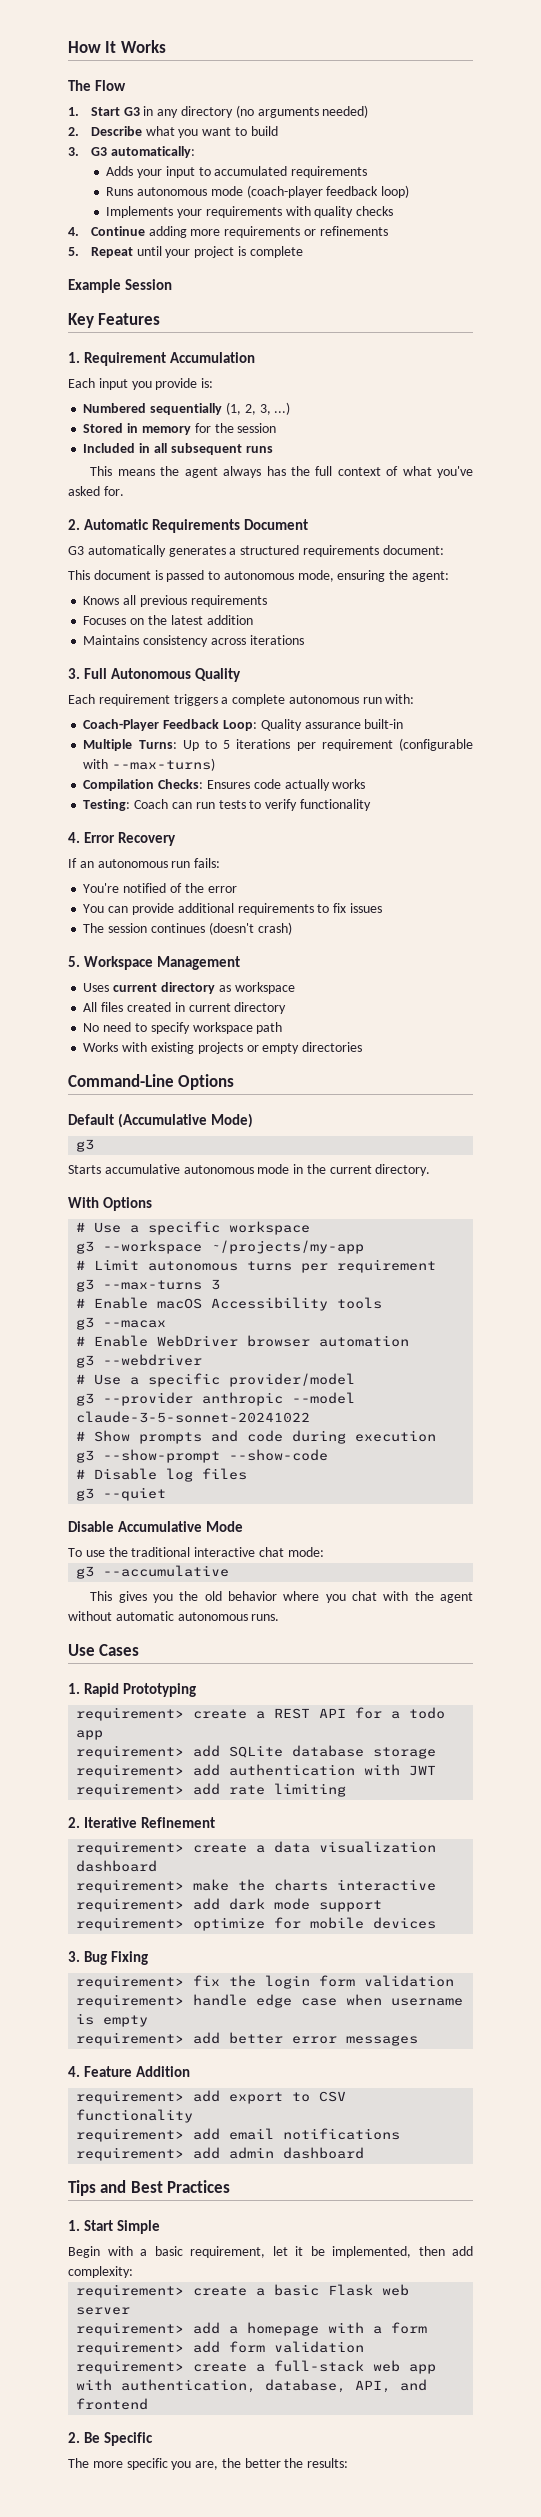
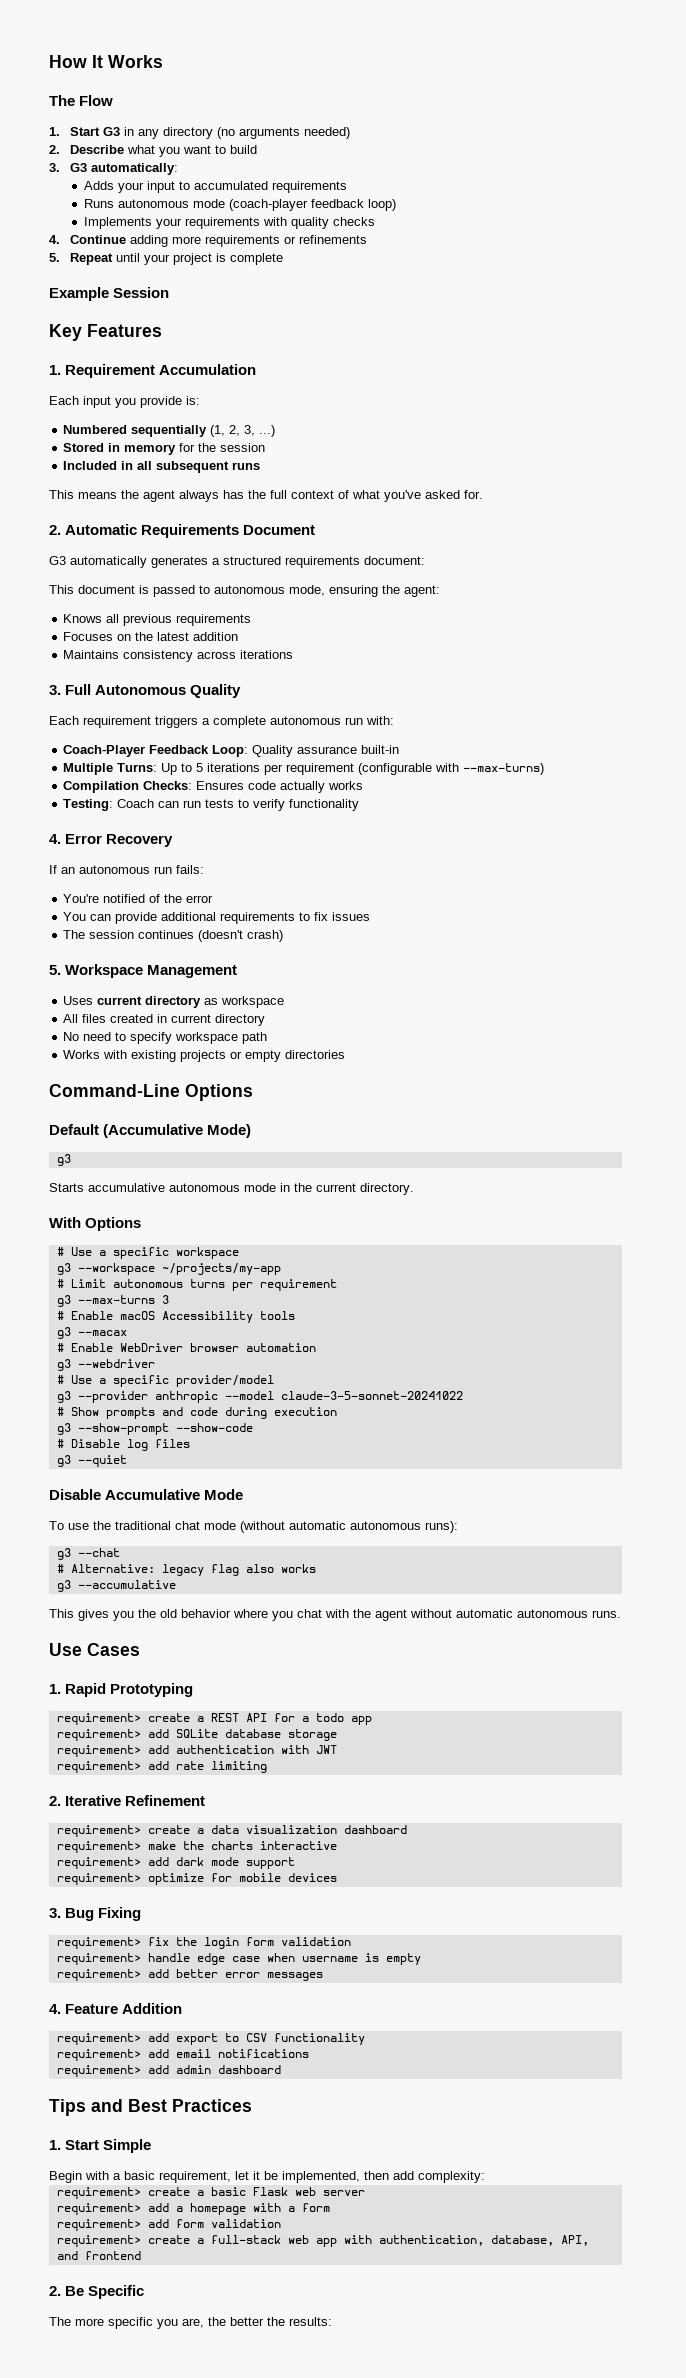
[194,1547,324,1557] interactive chat mode: -> [175,1521,458,1533] [56,1548,120,1560] [56,1564,316,1576] chat mode (without automatic autonomous runs): // g3 --chat // # Alternative: legacy flag also works

